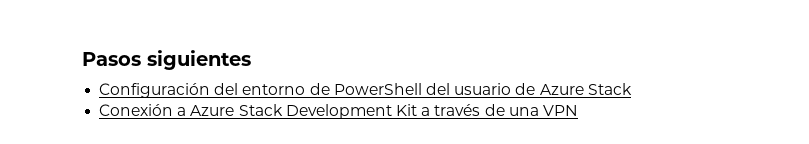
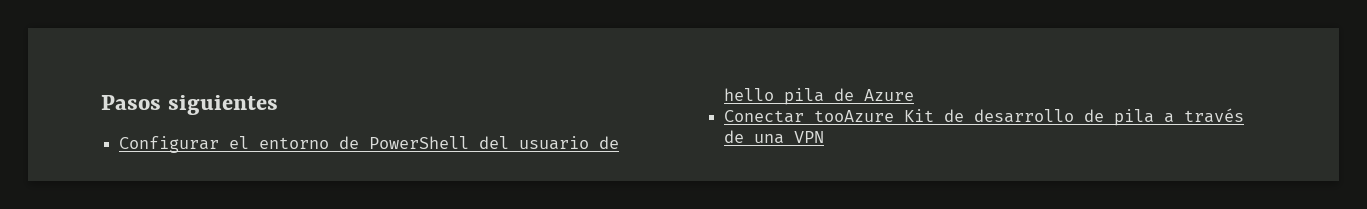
[99,83,239,98] Configuración del -> [119,136,250,153] Configurar el
[539,83,632,95] [99,104,417,119] Azure Stack // Conexión a Azure Stack Development Kit -> [724,88,915,105] [724,109,1155,126] hello pila de Azure // Conectar tooAzure Kit de desarrollo de pila

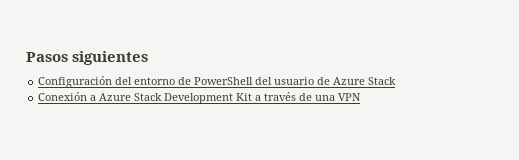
[119,136,250,153] Configurar el -> [38,76,133,88] Configuración del
[724,88,915,105] [724,109,1155,126] hello pila de Azure // Conectar tooAzure Kit de desarrollo de pila -> [333,77,397,85] [38,92,253,104] Azure Stack // Conexión a Azure Stack Development Kit

